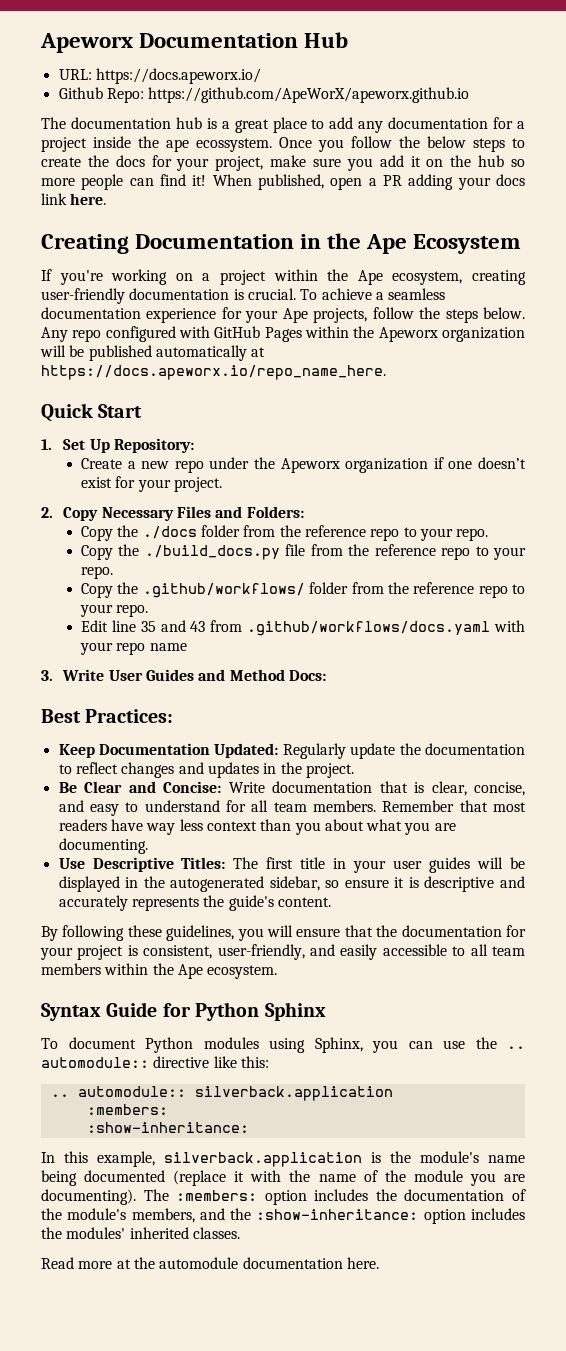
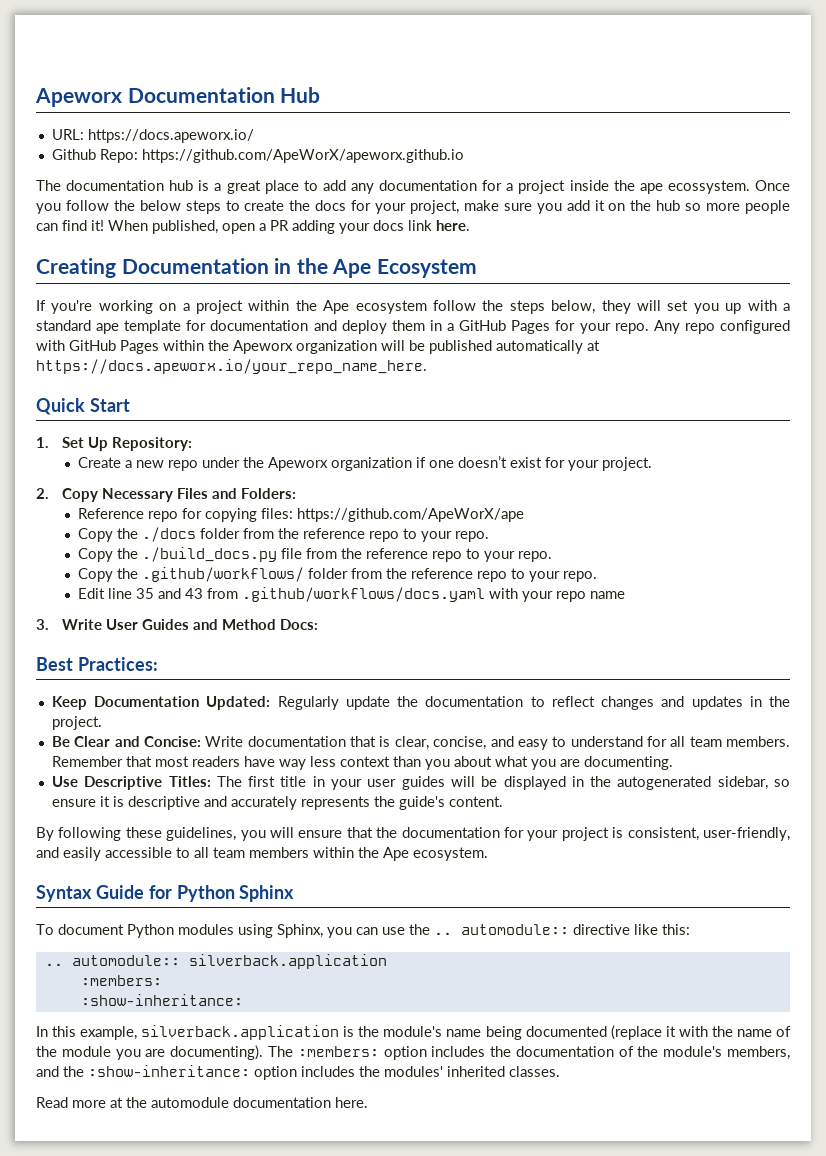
[392,270,527,285] [41,288,446,304] [41,307,526,323] ecosystem, creating user-friendly documentation is crucial. To achieve a seamless documentation experience for your Ape projects, follow the steps below. -> [355,300,790,314] [36,320,649,334] ecosystem follow the steps below, they will set you up with a standard ape template for documentation and deploy them in a GitHub Pages for your repo.
[41,365,386,380] https://docs.apeworx.io/repo_name_here. -> [36,359,427,374] https://docs.apeworx.io/your_repo_name_here.
(304, 512) none -> [78,508,525,522] // Reference repo for copying files: https://github.com/ApeWorX/ape

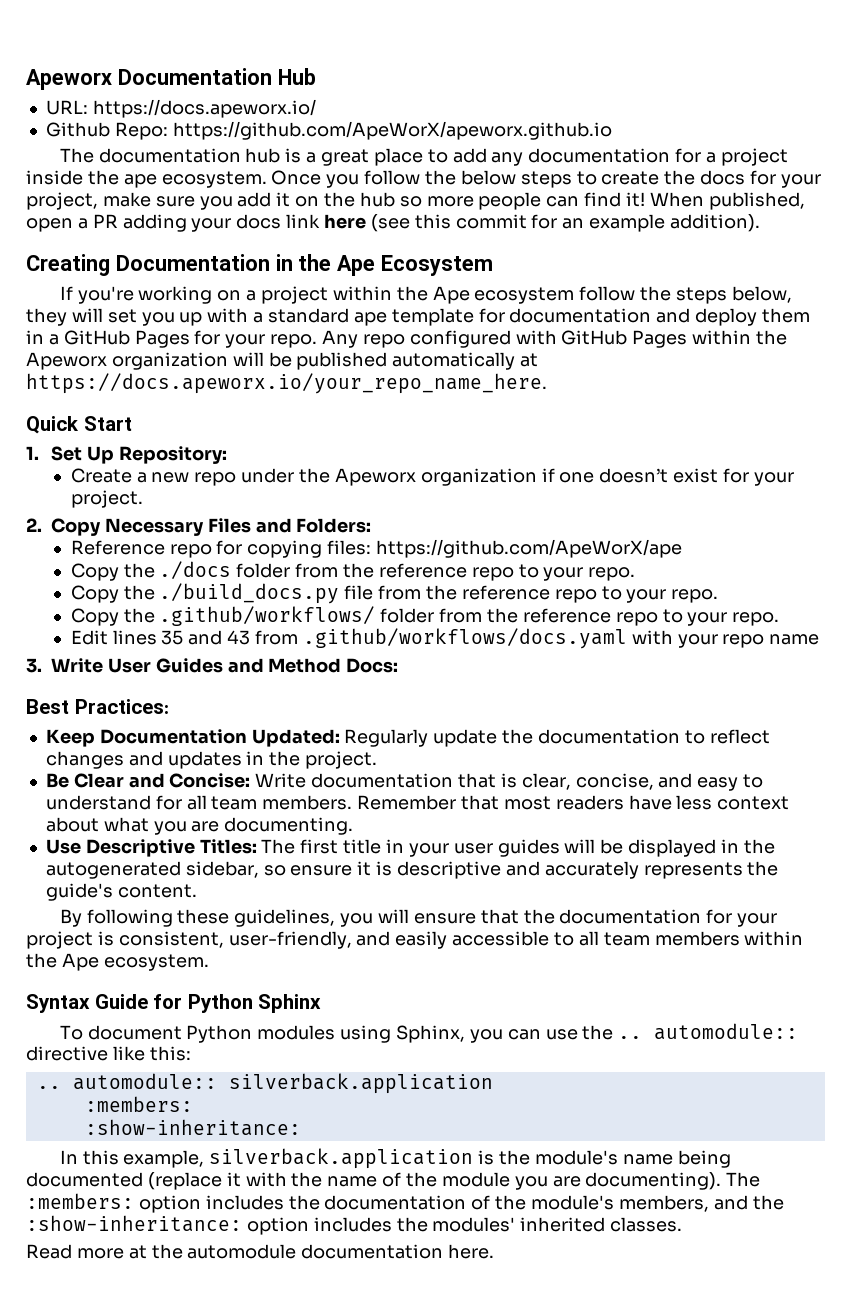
[667,180,750,194] ecossystem. -> [161,171,267,188] ecosystem.
[436,220,470,231] here. -> [324,214,761,232] here (see this commit for an example addition).
[108,588,133,599] line -> [112,630,157,645] lines
[278,759,306,770] way -> (672, 802) none
[392,756,450,770] than you -> (790, 803) none

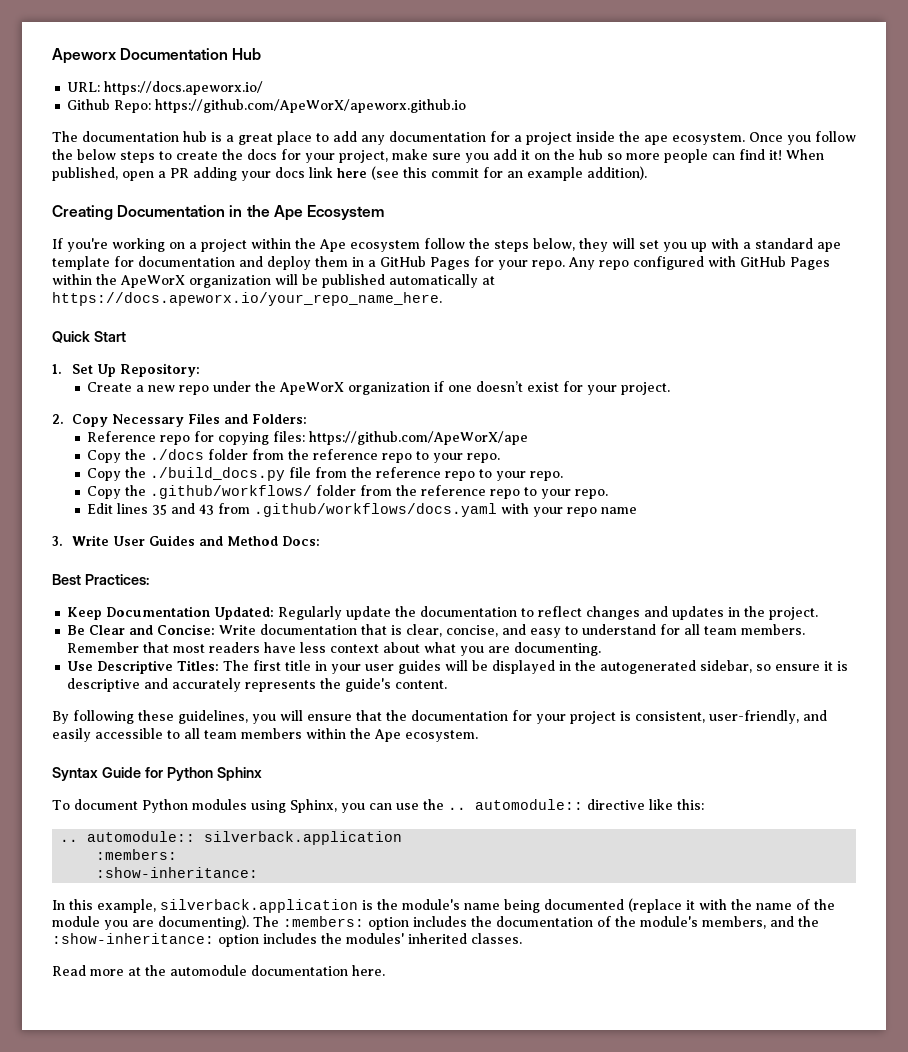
[26,352,107,370] Apeworx -> [120,275,185,288] ApeWorX
[334,468,416,486] Apeworx -> [279,382,345,395] ApeWorX

